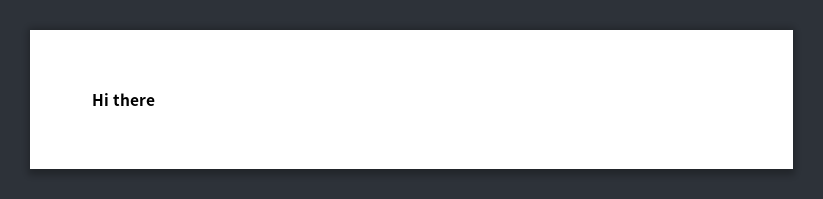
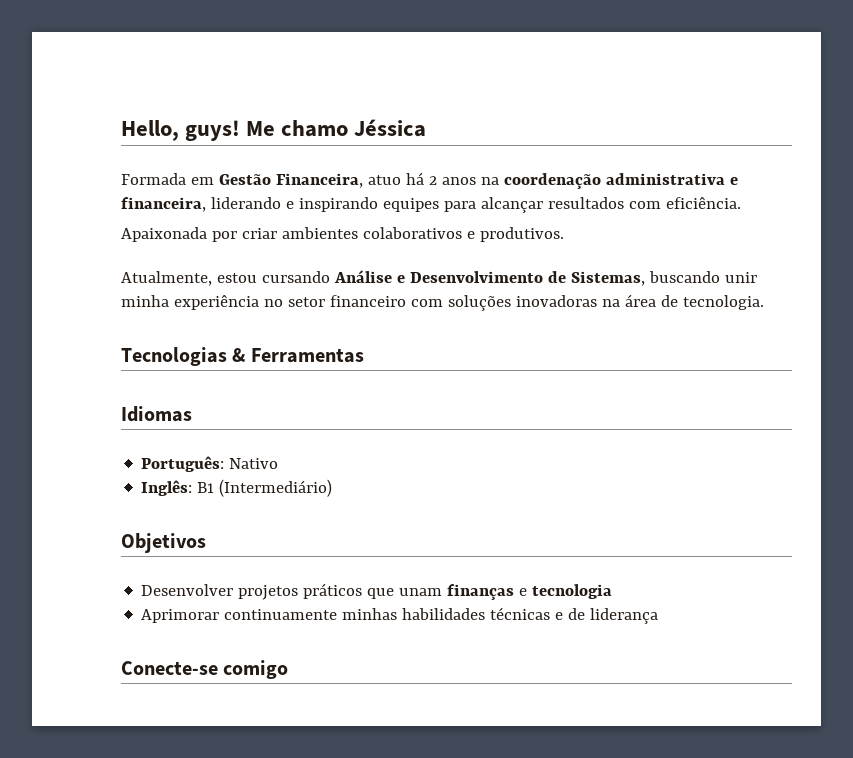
[92,93,156,106] Hi there -> [121,119,427,141] [121,172,738,189] [121,197,741,213] [121,227,564,242] [121,270,757,286] [121,294,764,311] [121,347,364,366] [121,406,192,422] [141,456,279,472] [141,479,333,497] [121,533,206,553] [141,583,613,600] [141,607,659,624] [121,660,289,679] Hello, guys! Me chamo Jéssica // Formada em Gestão Financeira, atuo há 2 anos na coordenação administrativa e financeira, liderando e inspirando equipes para alcançar resultados com eficiência. // Apaixonada por criar ambientes colaborativos e produtivos. // Atualmente, estou cursando Análise e Desenvolvimento de Sistemas, buscando unir minha experiência no setor financeiro com soluções inovadoras na área de tecnologia. // Tecnologias & Ferramentas // Idiomas // Português: Nativo // Inglês: B1 (Intermediário) // Objetivos // Desenvolver projetos práticos que unam finanças e tecnologia // Aprimorar continuamente minhas habilidades técnicas e de liderança // Conecte-se comigo

